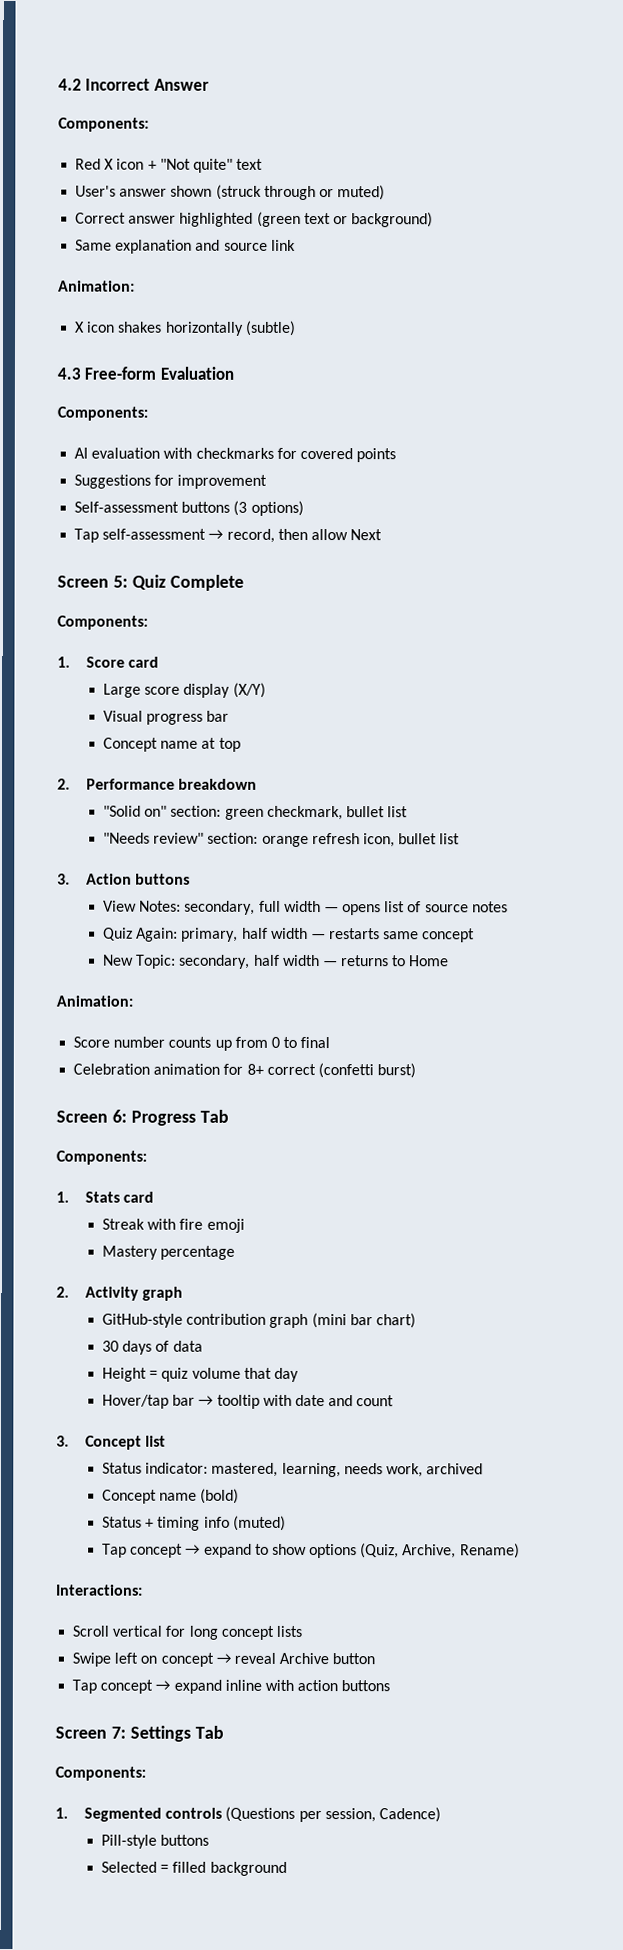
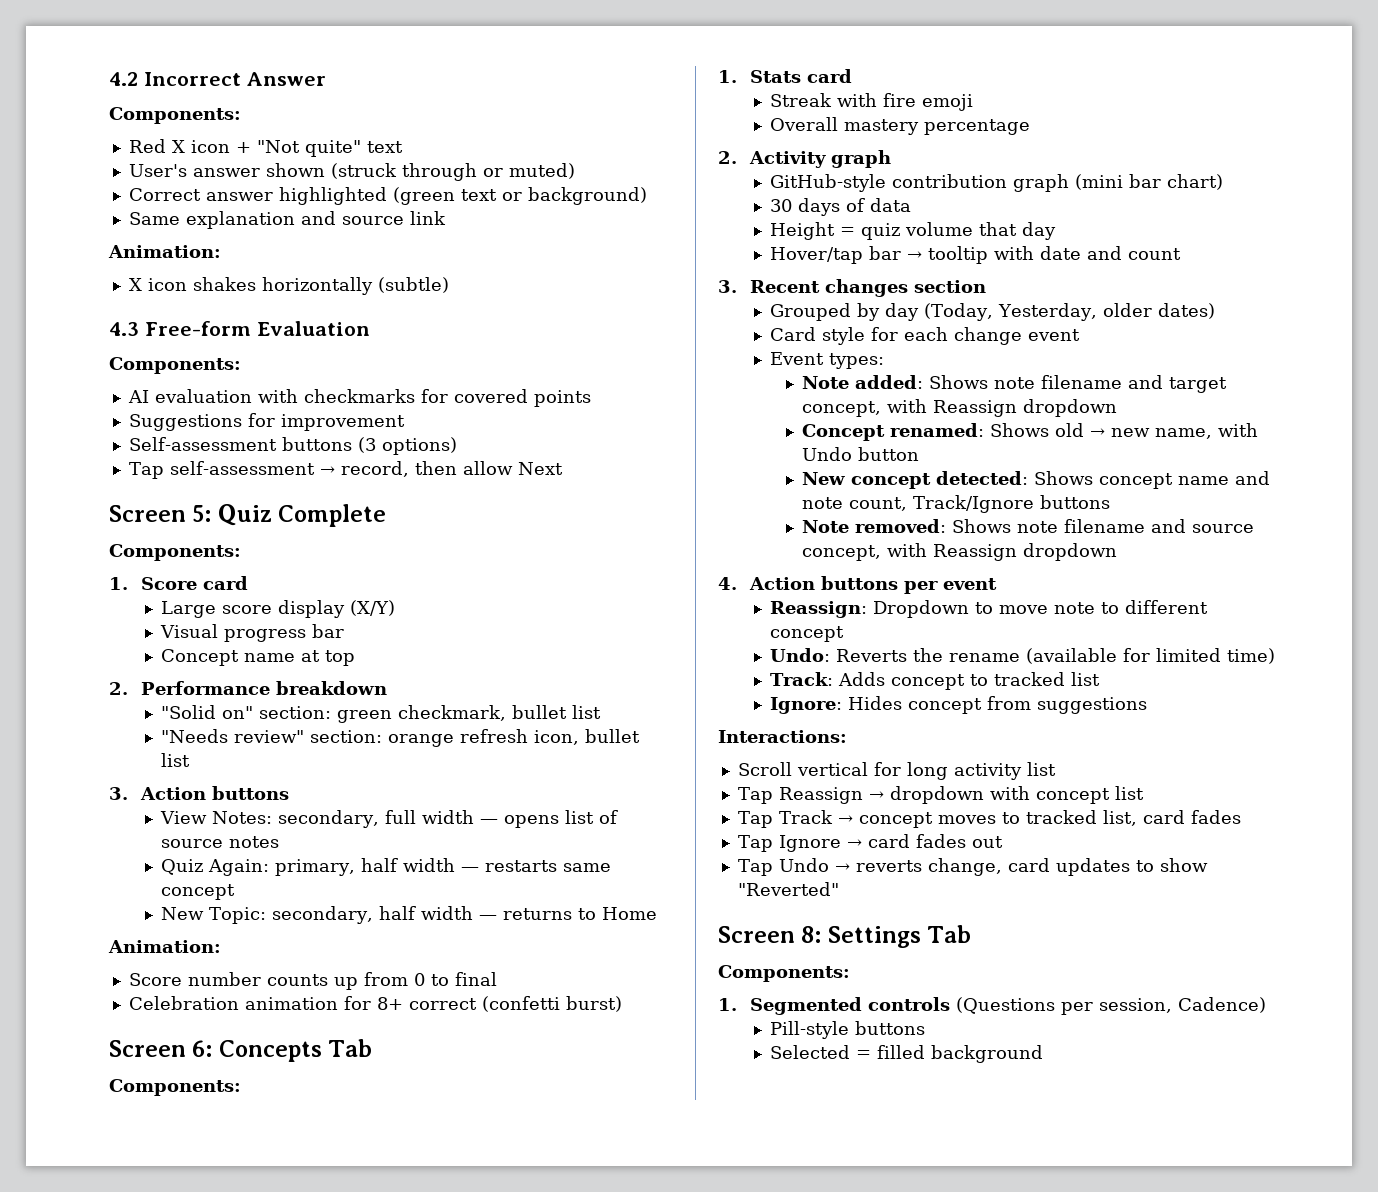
[130,1110,196,1126] Progress -> [218,1040,322,1062] Concepts
[102,1245,159,1260] Mastery -> [769,117,919,135] Overall mastery
[84,1435,167,1450] [102,1462,484,1478] [102,1488,240,1504] [102,1515,286,1531] [102,1543,520,1559] Concept list // Status indicator: mastered, learning, needs work, archived // Concept name (bold) // Status + timing info (muted) // Tap concept → expand to show options (Quiz, Archive, Rename) -> [750,279,987,297] [769,303,1215,321] [769,327,1080,345] [769,352,884,369] [801,375,1227,393] [801,399,1117,417] [801,423,1258,441] [801,447,919,461] [801,471,1270,489] [801,495,1110,513] [801,519,1254,533] [801,543,1117,561] [718,576,998,594] [769,600,1208,618] [769,626,844,642] [769,648,1275,664] [769,672,1100,690] [769,696,1147,714] Recent changes section // Grouped by day (Today, Yesterday, older dates) // Card style for each change event // Event types: // Note added: Shows note filename and target concept, with Reassign dropdown // Concept renamed: Shows old → new name, with Undo button // New concept detected: Shows concept name and note count, Track/Ignore buttons // Note removed: Shows note filename and source concept, with Reassign dropdown // 4. Action buttons per event // Reassign: Dropdown to move note to different concept // Undo: Reverts the rename (available for limited time) // Track: Adds concept to tracked list // Ignore: Hides concept from suggestions
[220,1625,302,1640] [72,1652,376,1667] [72,1679,391,1694] [55,1726,126,1739] concept lists // Swipe left on concept → reveal Archive button // Tap concept → expand inline with action buttons // Screen 7: -> [953,762,1056,780] [737,786,1144,804] [737,810,1241,828] [737,834,1003,852] [737,858,1208,876] [737,882,839,896] [718,926,822,943] activity list // Tap Reassign → dropdown with concept list // Tap Track → concept moves to tracked list, card fades // Tap Ignore → card fades out // Tap Undo → reverts change, card updates to show "Reverted" // Screen 8:

